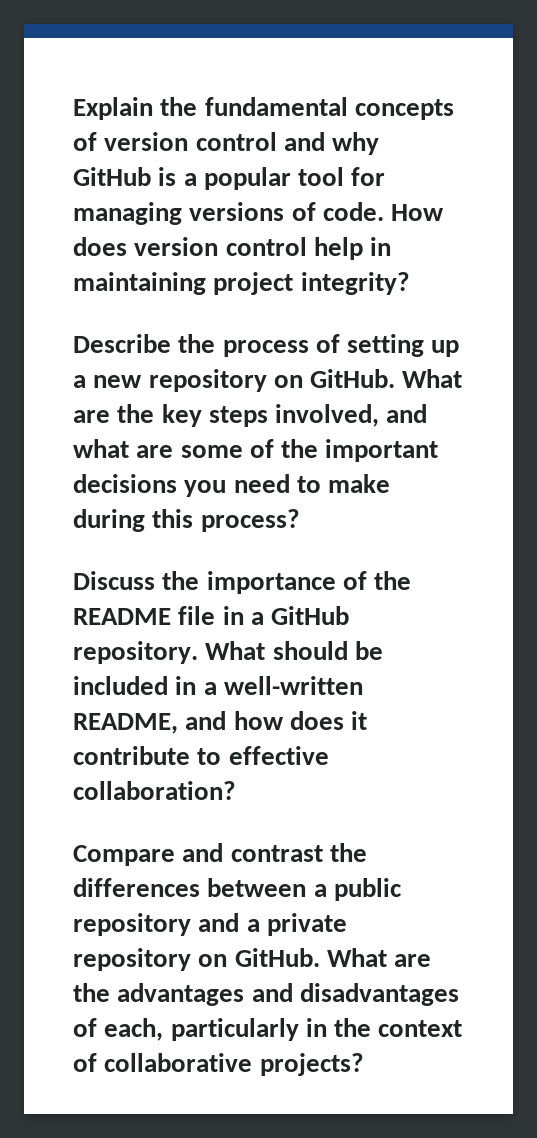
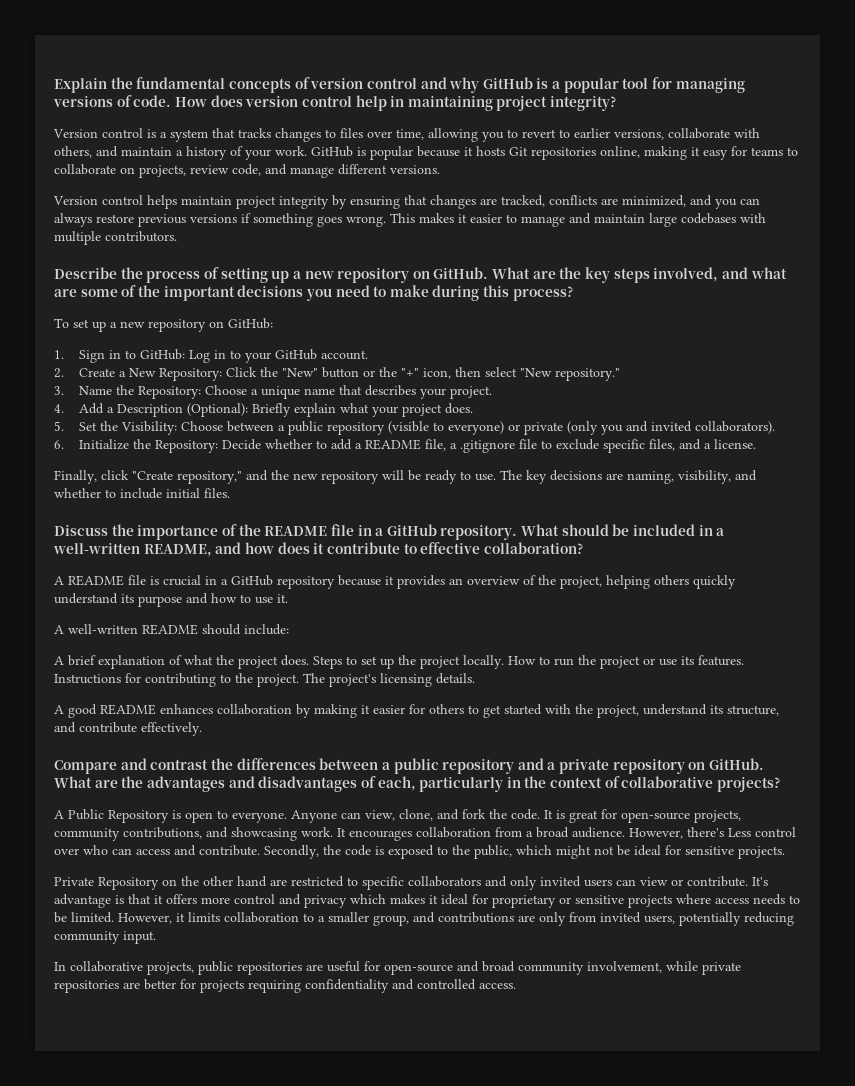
(410, 283) none -> [53,128,760,142] [54,146,798,160] [54,164,440,178] [53,195,760,209] [54,213,766,227] [54,231,177,245] // Version control is a system that tracks changes to files over time, allowing you to revert to earlier versions, collaborate with others, and maintain a history of your work. GitHub is popular because it hosts Git repositories online, making it easy for teams to collaborate on projects, review code, and manage different versions. // Version control helps maintain project integrity by ensuring that changes are tracked, conflicts are minimized, and you can always restore previous versions if something goes wrong. This makes it easier to manage and maintain large codebases with multiple contributors.
(300, 520) none -> [54,318,273,332] [54,349,368,363] [54,367,620,381] [54,385,492,399] [54,403,473,417] [54,421,775,435] [54,439,756,453] [54,470,757,484] [54,488,230,499] // To set up a new repository on GitHub: // 1. Sign in to GitHub: Log in to your GitHub account. // 2. Create a New Repository: Click the "New" button or the "+" icon, then select "New repository." // 3. Name the Repository: Choose a unique name that describes your project. // 4. Add a Description (Optional): Briefly explain what your project does. // 5. Set the Visibility: Choose between a public repository (visible to everyone) or private (only you and invited collaborators). // 6. Initialize the Repository: Decide whether to add a README file, a .gitignore file to exclude specific files, and a license. // Finally, click "Create repository," and the new repository will be ready to use. The key decisions are naming, visibility, and whether to include initial files.
(236, 790) none -> [54,575,736,589] [54,593,288,607] [54,624,289,635] [54,655,744,669] [54,673,475,687] [54,704,779,718] [54,722,202,736] // A README file is crucial in a GitHub repository because it provides an overview of the project, helping others quickly understand its purpose and how to use it. // A well-written README should include: // A brief explanation of what the project does. Steps to set up the project locally. How to run the project or use its features. Instructions for contributing to the project. The project's licensing details. // A good README enhances collaboration by making it easier for others to get started with the project, understand its structure, and contribute effectively.
(364, 1064) none -> [54,809,741,823] [54,827,796,841] [54,845,785,859] [54,876,768,890] [54,894,800,908] [54,912,794,926] [54,931,156,944] [54,961,741,975] [54,979,516,993] // A Public Repository is open to everyone. Anyone can view, clone, and fork the code. It is great for open-source projects, community contributions, and showcasing work. It encourages collaboration from a broad audience. However, there's Less control over who can access and contribute. Secondly, the code is exposed to the public, which might not be ideal for sensitive projects. // Private Repository on the other hand are restricted to specific collaborators and only invited users can view or contribute. It's advantage is that it offers more control and privacy which makes it ideal for proprietary or sensitive projects where access needs to be limited. However, it limits collaboration to a smaller group, and contributions are only from invited users, potentially reducing community input. // In collaborative projects, public repositories are useful for open-source and broad community involvement, while private repositories are better for projects requiring confidentiality and controlled access.

